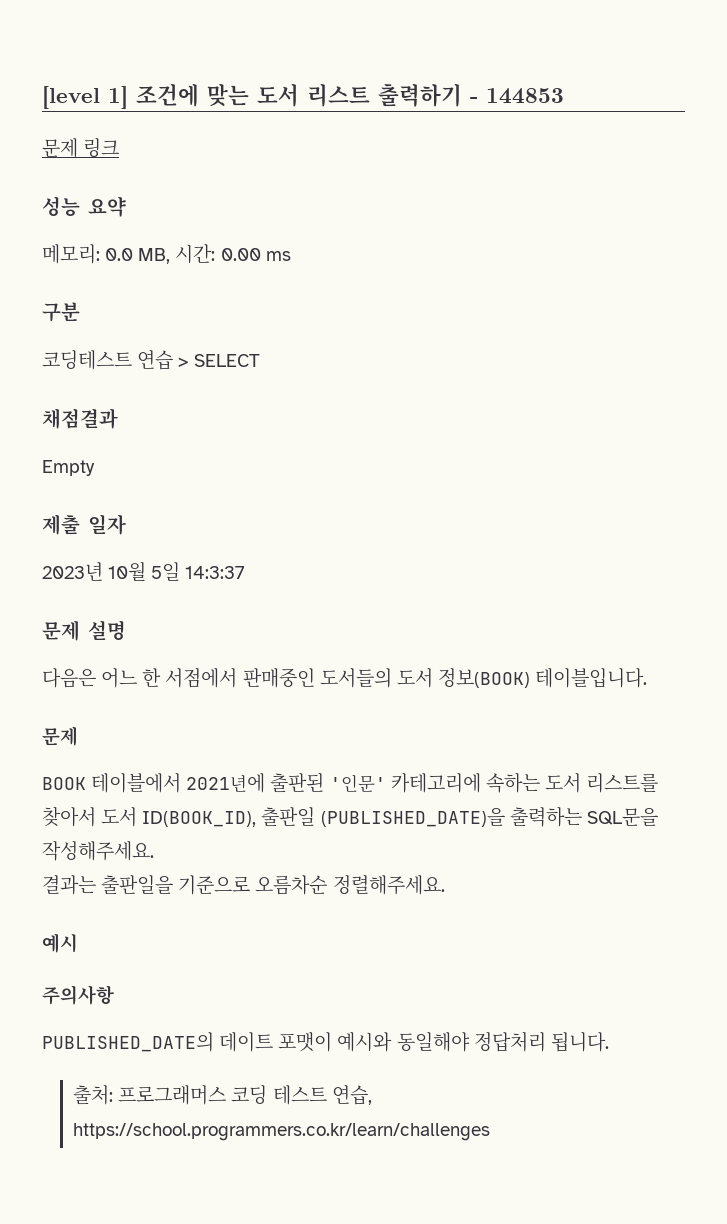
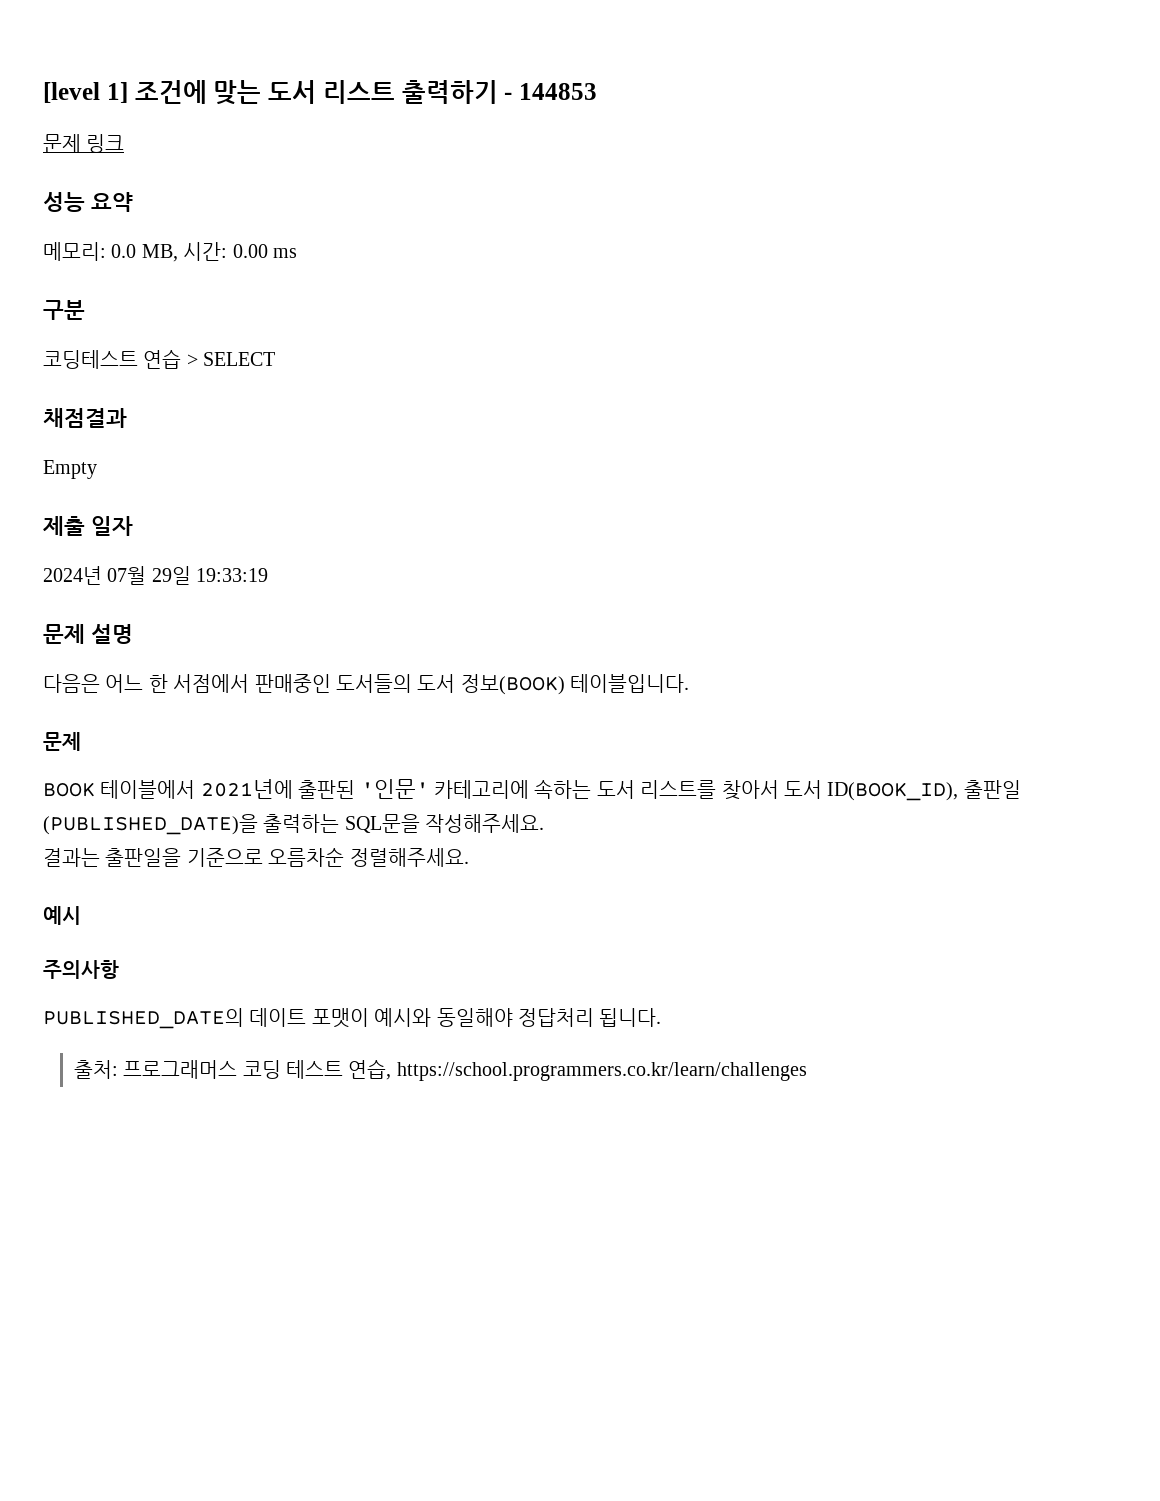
[42,561,246,581] 2023년 10월 5일 14:3:37 -> [43,566,269,585] 2024년 07월 29일 19:33:19

